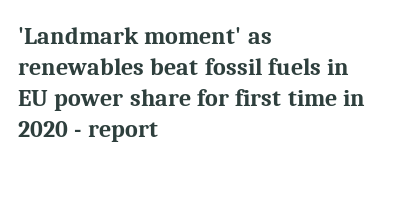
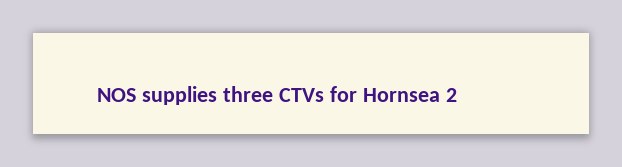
[18,27,272,44] [18,58,350,75] [18,89,366,111] [18,121,158,142] 'Landmark moment' as renewables beat fossil fuels in EU power share for first time in 2020 - report -> [97,86,457,105] NOS supplies three CTVs for Hornsea 2

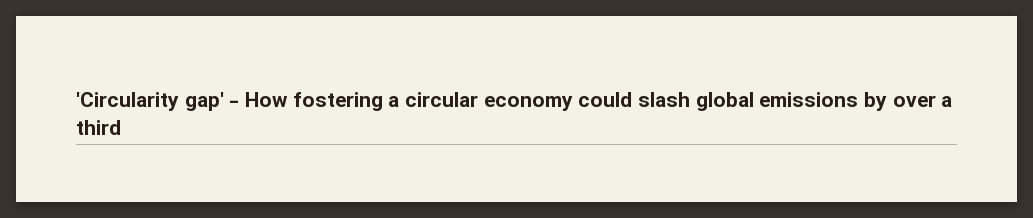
[97,86,457,105] NOS supplies three CTVs for Hornsea 2 -> [76,92,953,111] [76,120,121,135] 'Circularity gap' - How fostering a circular economy could slash global emissions by over a third

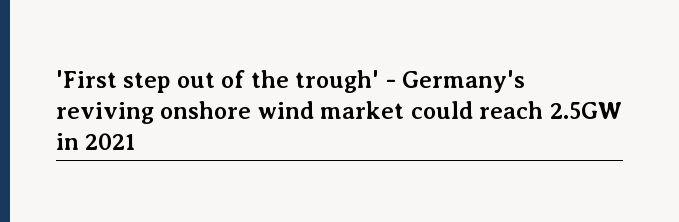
[76,92,953,111] [76,120,121,135] 'Circularity gap' - How fostering a circular economy could slash global emissions by over a third -> [56,70,526,93] [56,101,622,124] [56,133,136,150] 'First step out of the trough' - Germany's reviving onshore wind market could reach 2.5GW in 2021

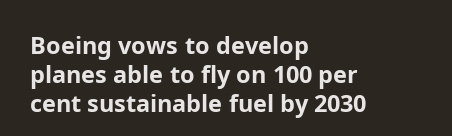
[56,70,526,93] [56,101,622,124] [56,133,136,150] 'First step out of the trough' - Germany's reviving onshore wind market could reach 2.5GW in 2021 -> [30,36,310,60] [30,65,359,89] [30,94,367,118] Boeing vows to develop planes able to fly on 100 per cent sustainable fuel by 2030

